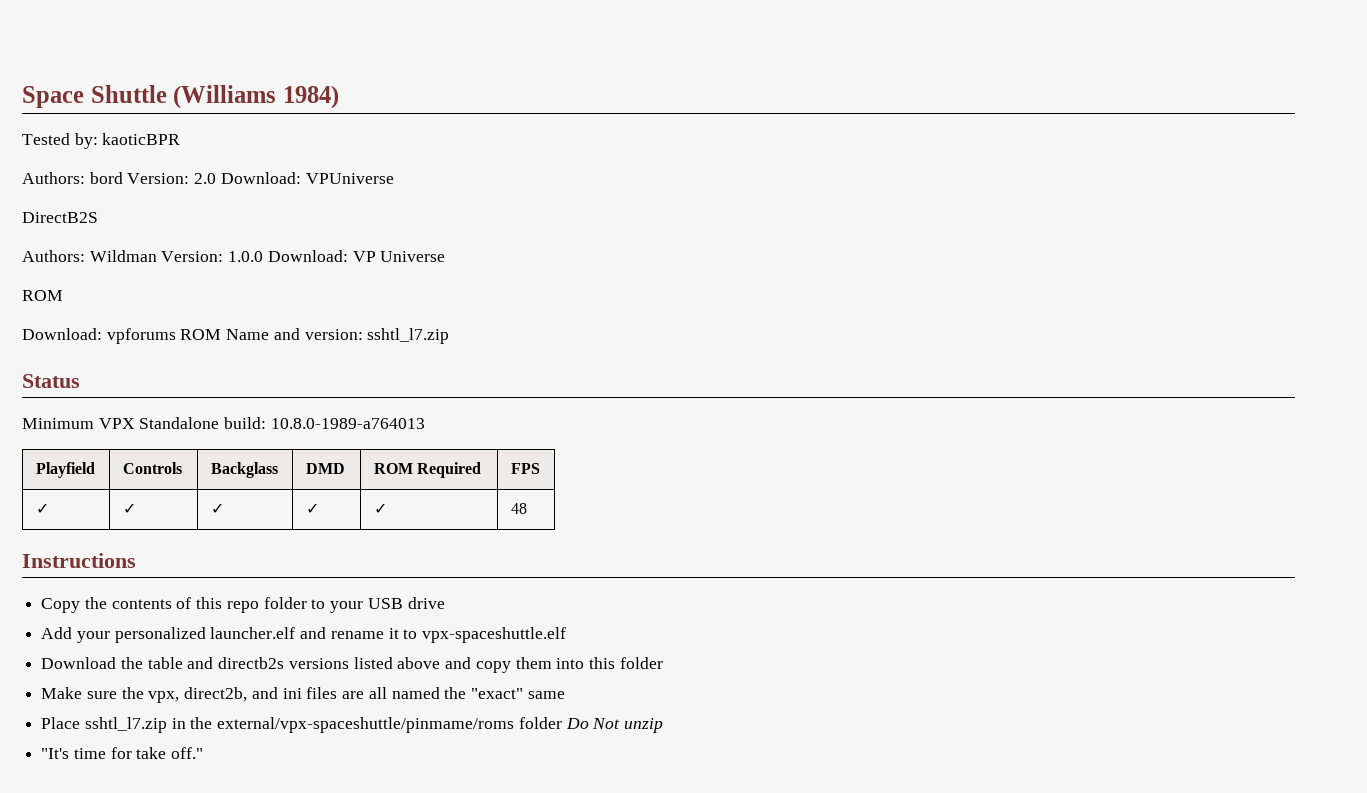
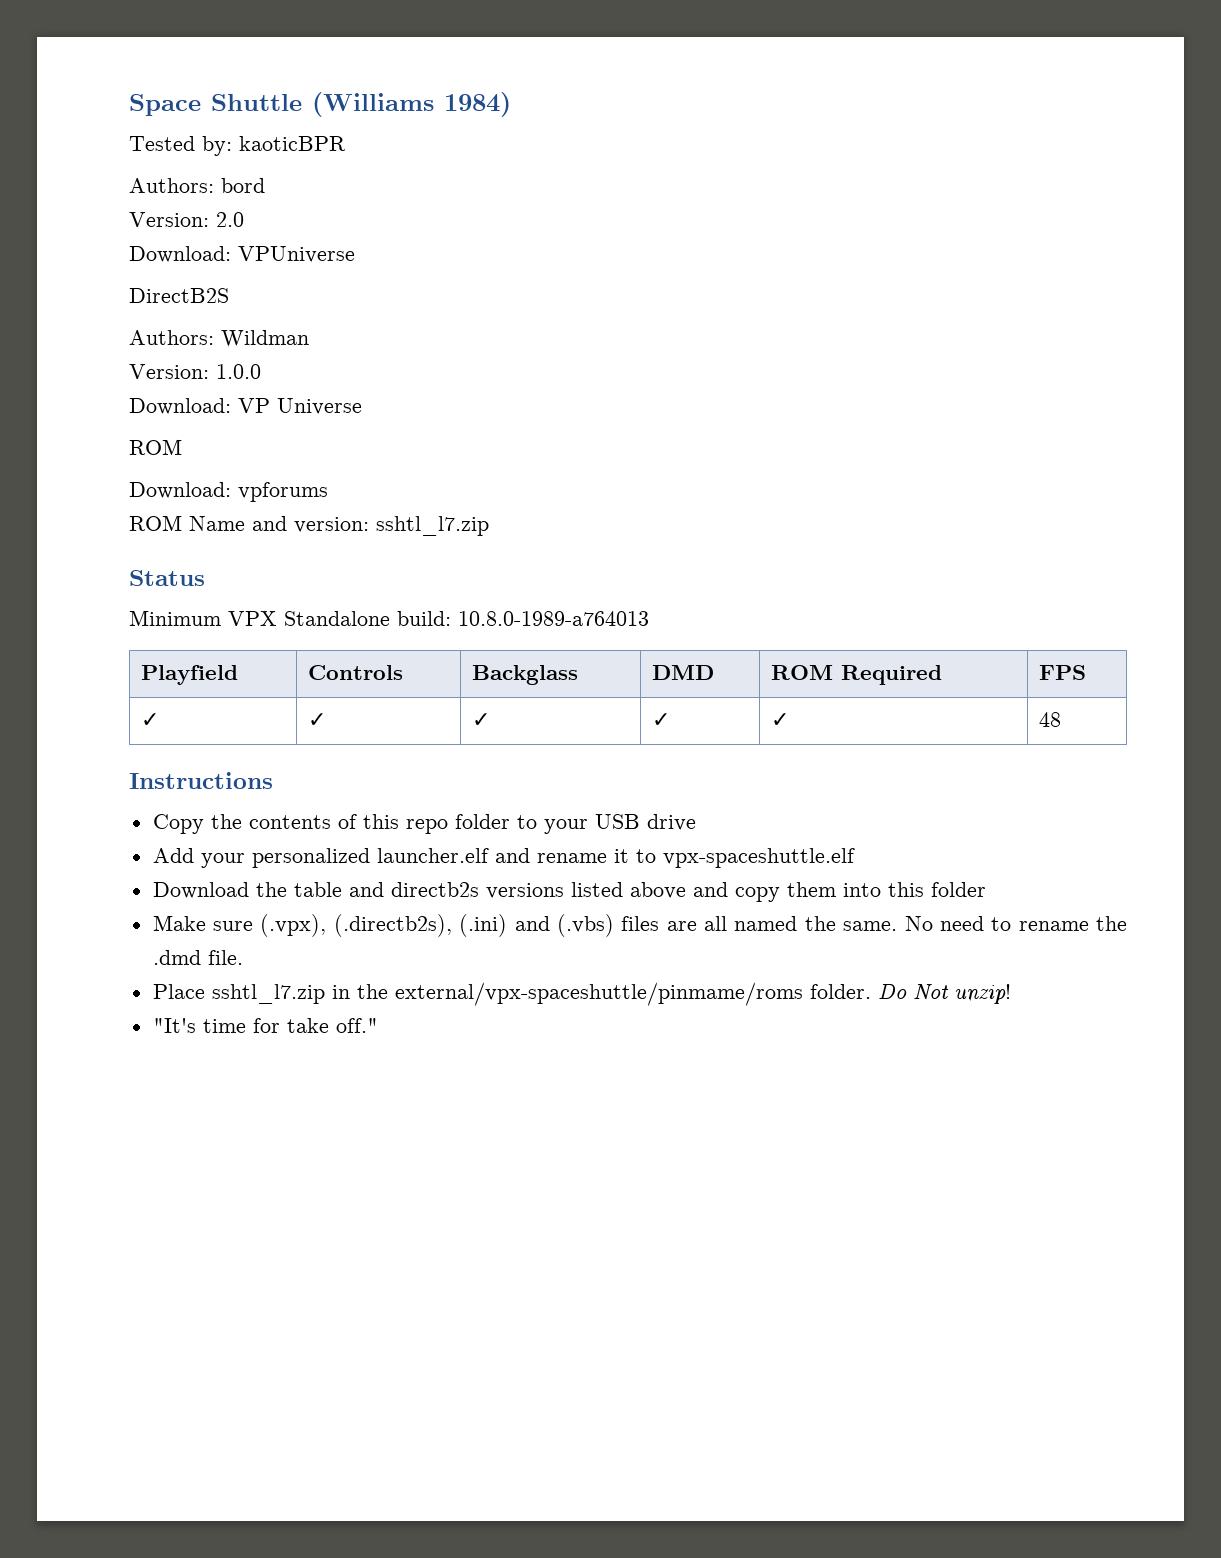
(123, 178) none -> (265, 185) //
(217, 178) none -> (244, 219) //
(157, 256) none -> (309, 338) //
(264, 256) none -> (261, 371) //
(176, 336) none -> (328, 492) //
[121,687,302,703] the vpx, direct2b, and ini -> [260,914,614,937] (.vpx), (.directb2s), (.ini) and (.vbs)
[470,688,565,699] "exact" same -> [843,916,1127,931] [152,950,243,965] same. No need to rename the .dmd file.
[518,717,562,729] folder -> [809,984,871,999] folder.
[624,718,664,733] unzip -> [953,984,1011,1004] unzip!

